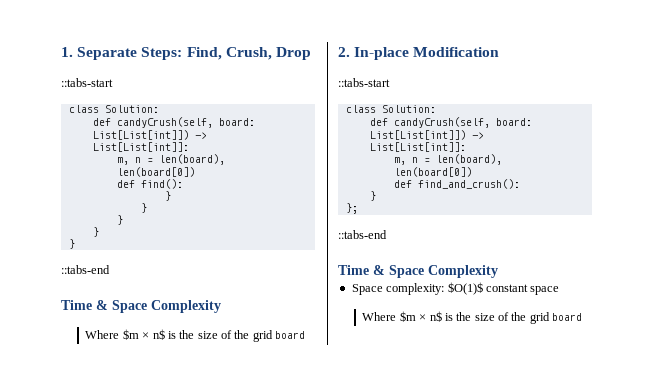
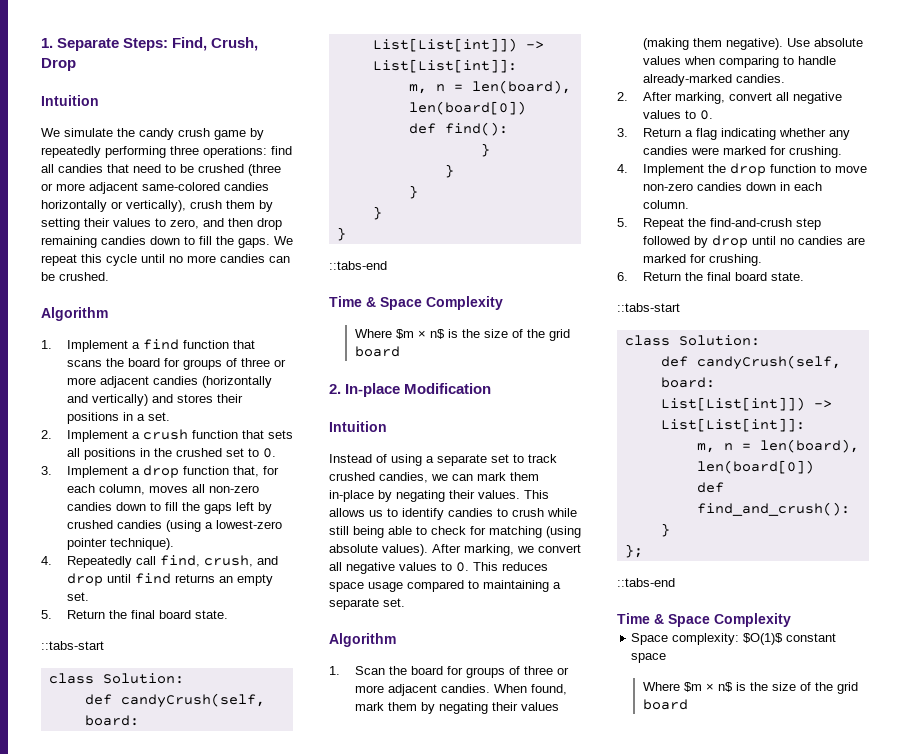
(311, 53) none -> [41,95,99,106] [41,128,264,140] [41,146,292,158] [41,164,281,176] [41,182,269,194] [41,200,273,212] [41,218,282,230] [41,236,293,248] [41,254,290,266] [41,272,109,281] [41,307,108,321] [41,339,255,352] [66,358,286,370] [66,376,272,388] [66,394,243,406] [66,412,170,424] [41,429,293,442] [66,448,276,460] [41,465,279,478] [66,484,259,495] [66,502,272,514] [66,520,282,532] [66,538,174,550] [41,555,278,568] [66,573,273,586] [66,592,89,601] [41,610,228,619] // Intuition // We simulate the candy crush game by repeatedly performing three operations: find all candies that need to be crushed (three or more adjacent same-colored candies horizontally or vertically), crush them by setting their values to zero, and then drop remaining candies down to fill the gaps. We repeat this cycle until no more candies can be crushed. // Algorithm // 1. Implement a find function that scans the board for groups of three or more adjacent candies (horizontally and vertically) and stores their positions in a set. // 2. Implement a crush function that sets all positions in the crushed set to 0. // 3. Implement a drop function that, for each column, moves all non-zero candies down to fill the gaps left by crushed candies (using a lowest-zero pointer technique). // 4. Repeatedly call find, crush, and drop until find returns an empty set. // 5. Return the final board state.
(500, 52) none -> [329,421,387,432] [329,454,557,466] [329,472,539,483] [329,490,549,502] [329,508,577,520] [329,526,581,538] [329,544,581,556] [329,562,548,574] [329,580,561,592] [329,598,405,610] [329,633,396,647] [329,666,569,678] [354,684,567,696] [354,702,559,714] [642,38,863,50] [642,56,836,68] [642,74,785,86] [617,92,842,104] [642,110,713,120] [617,128,850,140] [642,146,842,158] [617,163,867,176] [642,182,822,191] [642,200,689,209] [617,218,821,230] [642,235,865,248] [642,254,762,266] [617,272,804,281] // Intuition // Instead of using a separate set to track crushed candies, we can mark them in-place by negating their values. This allows us to identify candies to crush while still being able to check for matching (using absolute values). After marking, we convert all negative values to 0. This reduces space usage compared to maintaining a separate set. // Algorithm // 1. Scan the board for groups of three or more adjacent candies. When found, mark them by negating their values (making them negative). Use absolute values when comparing to handle already-marked candies. // 2. After marking, convert all negative values to 0. // 3. Return a flag indicating whether any candies were marked for crushing. // 4. Implement the drop function to move non-zero candies down in each column. // 5. Repeat the find-and-crush step followed by drop until no candies are marked for crushing. // 6. Return the final board state.

